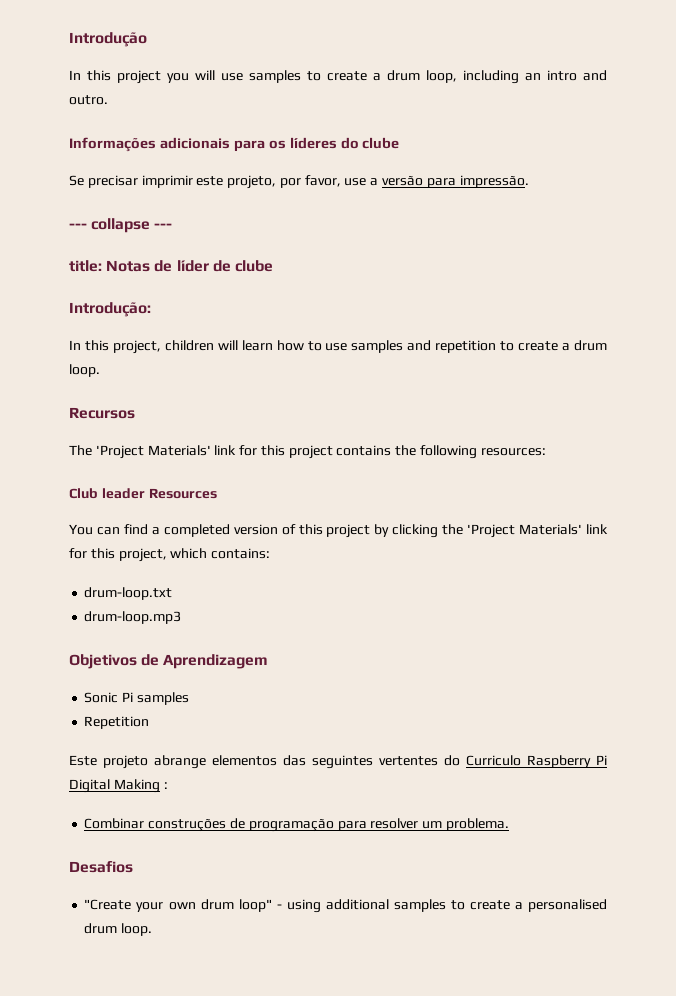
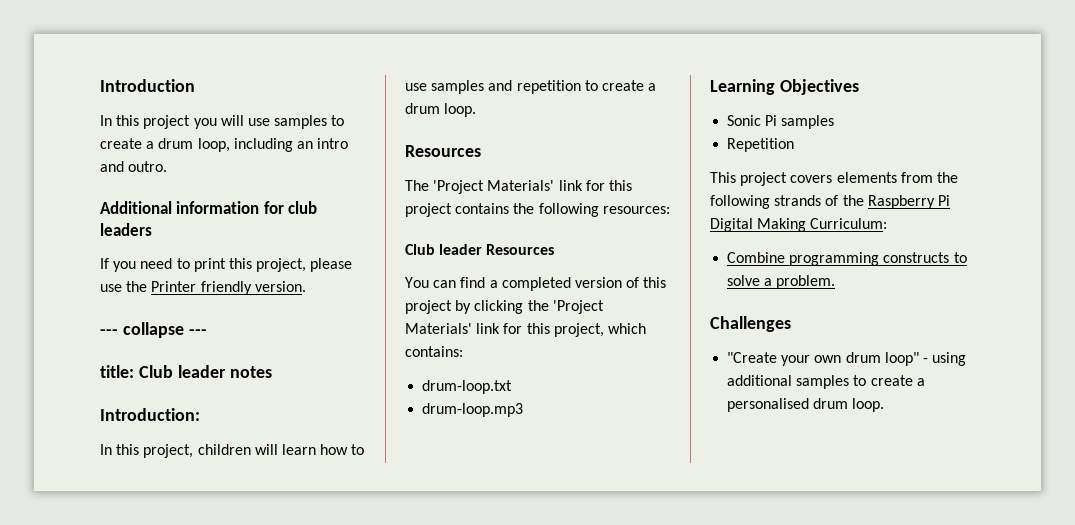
[69,32,147,47] Introdução -> [100,79,195,92] Introduction
[69,137,400,152] [69,175,529,189] [69,218,173,233] [69,260,273,272] [69,302,151,317] Informações adicionais para os líderes do clube // Se precisar imprimir este projeto, por favor, use a versão para impressão. // --- collapse --- // title: Notas de líder de clube // Introdução: -> [100,201,318,214] [100,223,152,236] [100,258,353,272] [100,281,306,295] [100,322,207,338] [100,365,272,378] [100,408,200,421] Additional information for club leaders // If you need to print this project, please use the Printer friendly version. // --- collapse --- // title: Club leader notes // Introduction:
[69,407,135,419] Recursos -> [405,145,481,157] Resources
[69,654,269,669] Objetivos de Aprendizagem -> [710,79,859,95] Learning Objectives
[69,755,607,769] [69,779,168,793] [84,818,509,832] [69,861,133,873] Este projeto abrange elementos das seguintes vertentes do Curriculo Raspberry Pi Digital Making : // Combinar construções de programação para resolver um problema. // Desafios -> [710,172,958,186] [710,195,950,209] [710,218,888,232] [727,252,967,266] [727,275,836,289] [710,316,791,332] This project covers elements from the following strands of the Raspberry Pi Digital Making Curriculum: // Combine programming constructs to solve a problem. // Challenges

